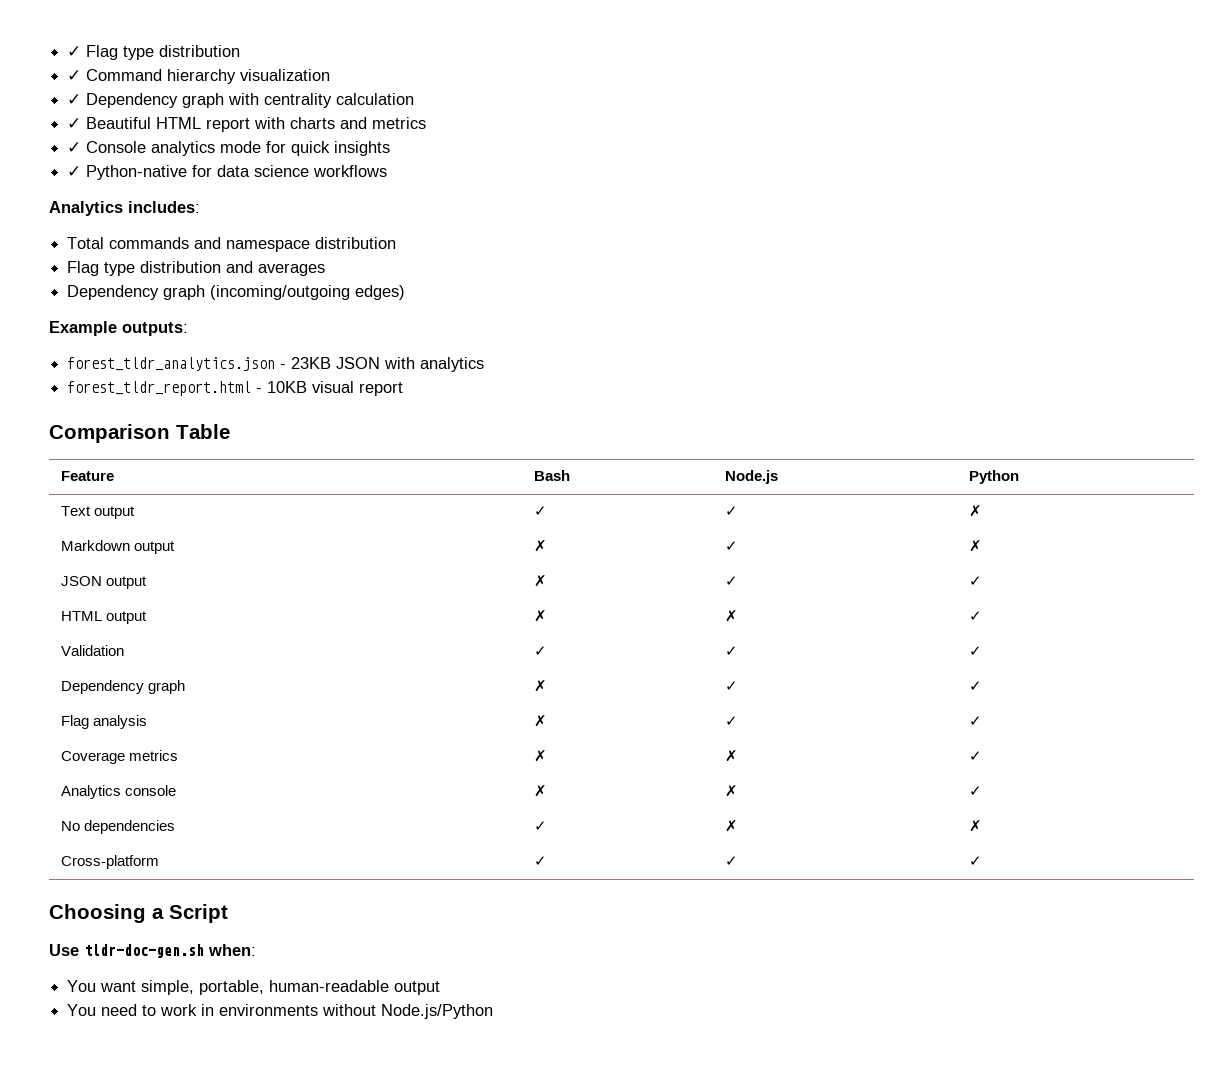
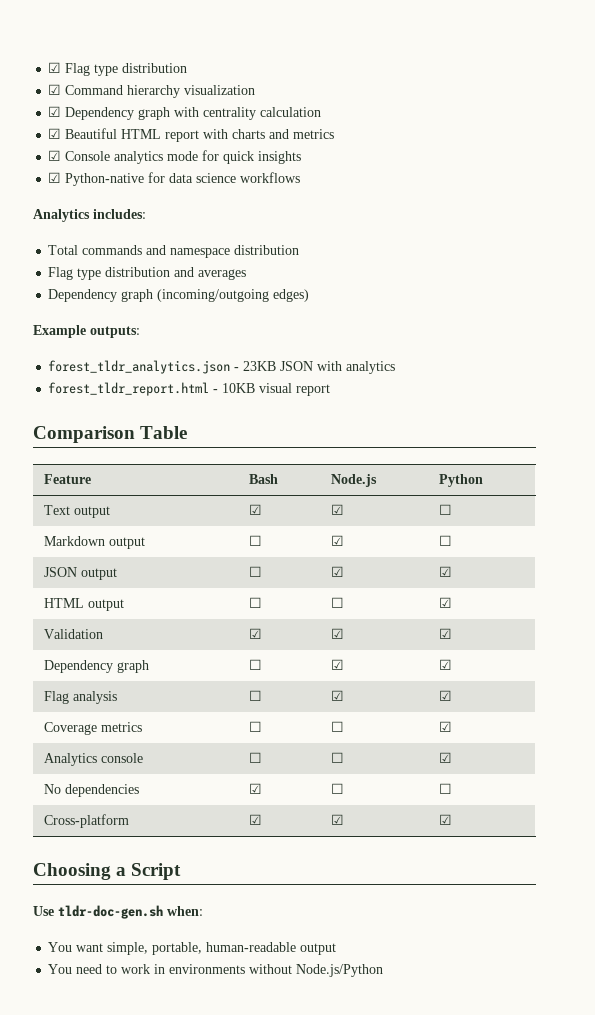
[67,46,82,57] ✓ -> [48,62,62,73] ☑
[67,70,82,81] ✓ -> [48,84,62,95] ☑
[67,94,82,105] ✓ -> [48,106,62,117] ☑
[67,118,82,129] ✓ -> [48,128,62,139] ☑
[67,142,82,153] ✓ -> [48,150,62,161] ☑
[67,166,82,177] ✓ -> [48,172,62,183] ☑
[533,506,547,516] [724,506,738,516] [968,505,982,517] ✓ | ✓ | ✗ -> [248,504,262,515] [330,504,344,515] [438,504,452,515] ☑ | ☑ | ☐
[533,540,547,552] [724,541,738,551] [968,540,982,552] ✗ | ✓ | ✗ -> [248,535,262,546] [330,535,344,546] [438,535,452,546] ☐ | ☑ | ☐
[533,575,547,587] [724,576,738,586] [968,576,982,586] ✗ | ✓ | ✓ -> [248,566,262,577] [330,566,344,577] [438,566,452,577] ☐ | ☑ | ☑
[533,610,547,622] [724,610,738,622] [968,611,982,621] [60,645,124,656] [533,646,547,656] [724,646,738,656] [968,646,982,656] ✗ | ✗ | ✓ // Validation | ✓ | ✓ | ✓ -> [248,597,262,608] [330,597,344,608] [438,597,452,608] [43,629,103,639] [248,628,262,639] [330,628,344,639] [438,628,452,639] ☐ | ☐ | ☑ // Validation | ☑ | ☑ | ☑
[533,680,547,692] [724,681,738,691] [968,681,982,691] ✗ | ✓ | ✓ -> [248,659,262,670] [330,659,344,670] [438,659,452,670] ☐ | ☑ | ☑
[533,715,547,727] [724,716,738,726] [968,716,982,726] ✗ | ✓ | ✓ -> [248,690,262,701] [330,690,344,701] [438,690,452,701] ☐ | ☑ | ☑
[533,750,547,762] [724,750,738,762] [968,751,982,761] ✗ | ✗ | ✓ -> [248,721,262,732] [330,721,344,732] [438,721,452,732] ☐ | ☐ | ☑
[533,785,547,797] [724,785,738,797] [968,786,982,796] ✗ | ✗ | ✓ -> [248,752,262,763] [330,752,344,763] [438,752,452,763] ☐ | ☐ | ☑
[533,821,547,831] [724,820,738,832] [968,820,982,832] [60,855,159,869] [533,856,547,866] [724,856,738,866] [968,856,982,866] ✓ | ✗ | ✗ // Cross-platform | ✓ | ✓ | ✓ -> [248,783,262,794] [330,783,344,794] [438,783,452,794] [43,814,129,828] [248,814,262,825] [330,814,344,825] [438,814,452,825] ☑ | ☐ | ☐ // Cross-platform | ☑ | ☑ | ☑

